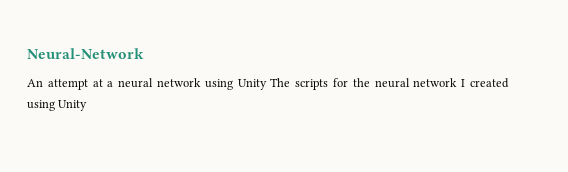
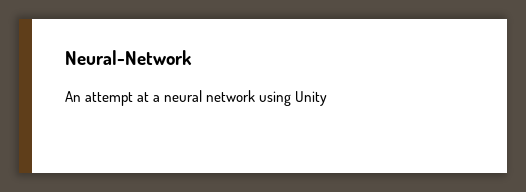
[270,78,510,90] [27,100,88,111] The scripts for the neural network I created using Unity -> (328, 98) none

